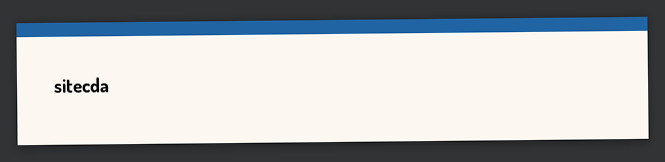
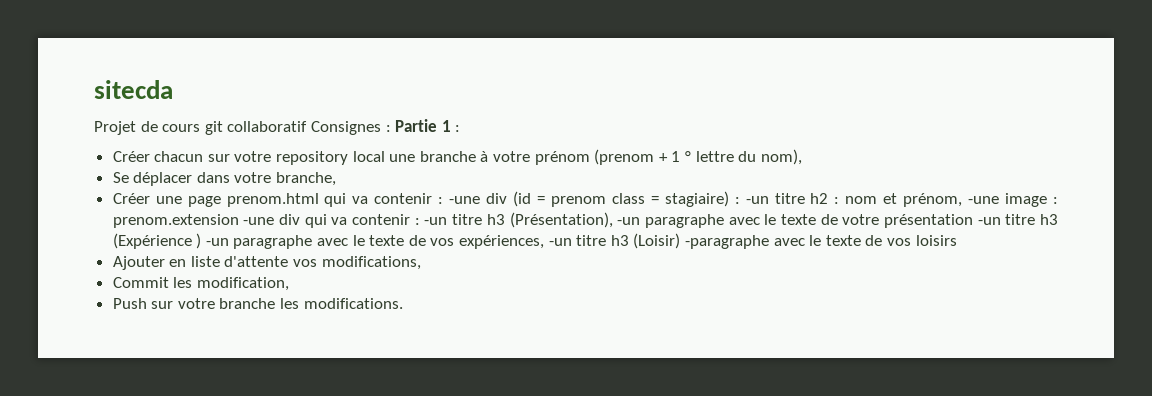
(110, 85) none -> [94,119,461,135] [112,149,802,165] [112,172,337,186] [112,191,1059,207] [112,212,1058,228] [112,233,957,249] [112,256,421,270] [112,277,289,291] [112,298,403,309] // Projet de cours git collaboratif Consignes : Partie 1 : // Créer chacun sur votre repository local une branche à votre prénom (prenom + 1 ° lettre du nom), // Se déplacer dans votre branche, // Créer une page prenom.html qui va contenir : -une div (id = prenom class = stagiaire) : -un titre h2 : nom et prénom, -une image : prenom.extension -une div qui va contenir : -un titre h3 (Présentation), -un paragraphe avec le texte de votre présentation -un titre h3 (Expérience ) -un paragraphe avec le texte de vos expériences, -un titre h3 (Loisir) -paragraphe avec le texte de vos loisirs // Ajouter en liste d'attente vos modifications, // Commit les modification, // Push sur votre branche les modifications.

